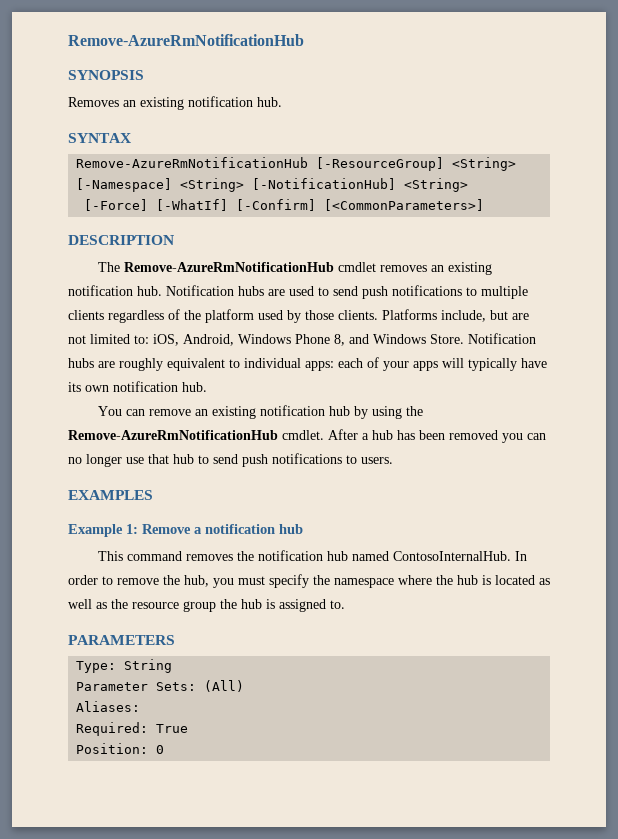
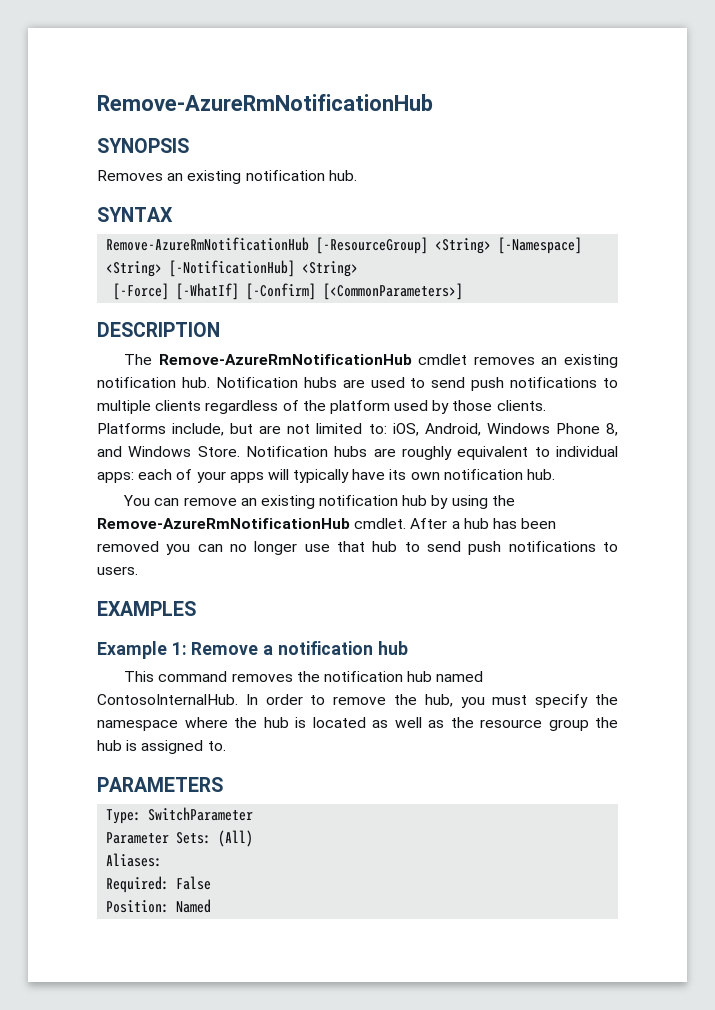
[124,659,173,673] String -> [148,807,254,821] SwitchParameter
[156,724,189,733] True -> [176,876,212,890] False
[156,745,165,754] 0 -> [176,899,212,913] Named

